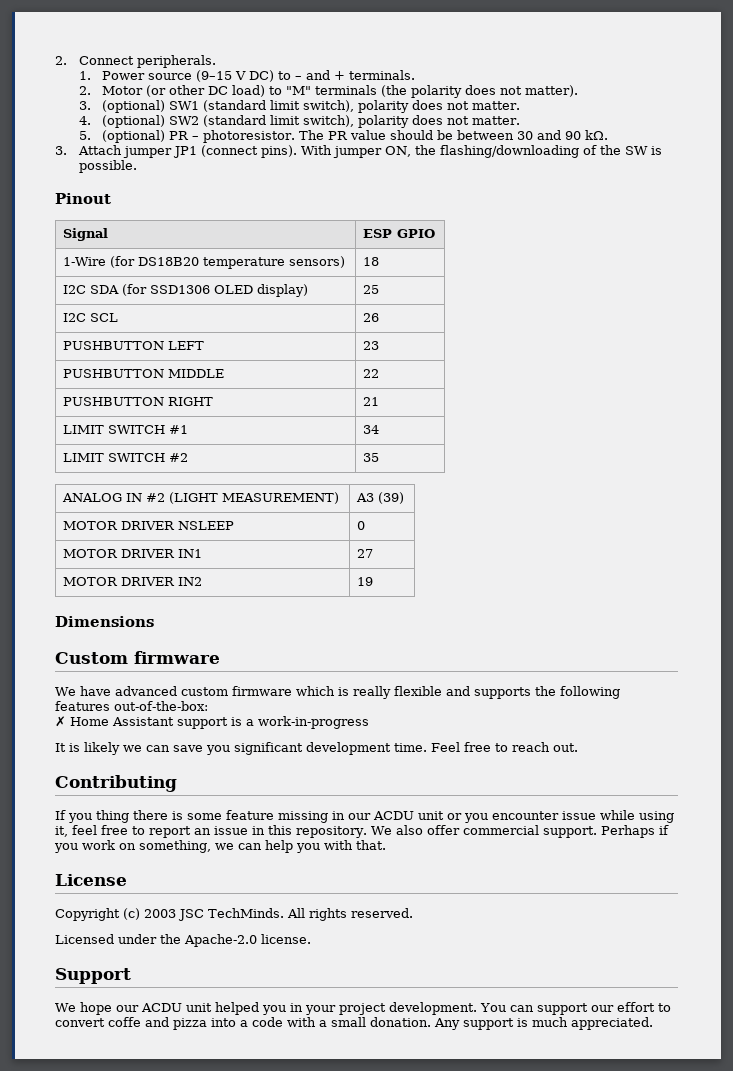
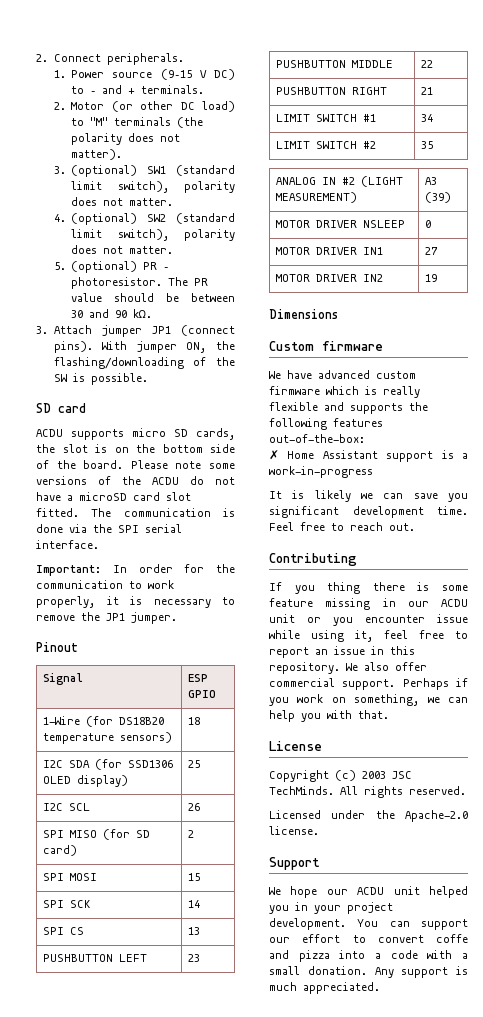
(137, 166) none -> [36,403,86,413] [36,428,235,440] [36,444,235,453] [36,460,235,469] [36,476,235,485] [36,492,191,501] [36,508,235,517] [36,524,182,533] [36,540,99,549] [36,564,235,576] [36,580,174,589] [36,596,235,608] [36,612,177,624] // SD card // ACDU supports micro SD cards, the slot is on the bottom side of the board. Please note some versions of the ACDU do not have a microSD card slot fitted. The communication is done via the SPI serial interface. // Important: In order for the communication to work properly, it is necessary to remove the JP1 jumper.
(380, 317) none -> [43,829,151,840] [43,845,78,856] [188,830,195,838] [43,873,98,881] [188,873,201,881] [43,900,92,908] [188,900,201,908] [43,927,85,935] [188,927,201,935] // SPI MISO (for SD card) | 2 // SPI MOSI | 15 // SPI SCK | 14 // SPI CS | 13

